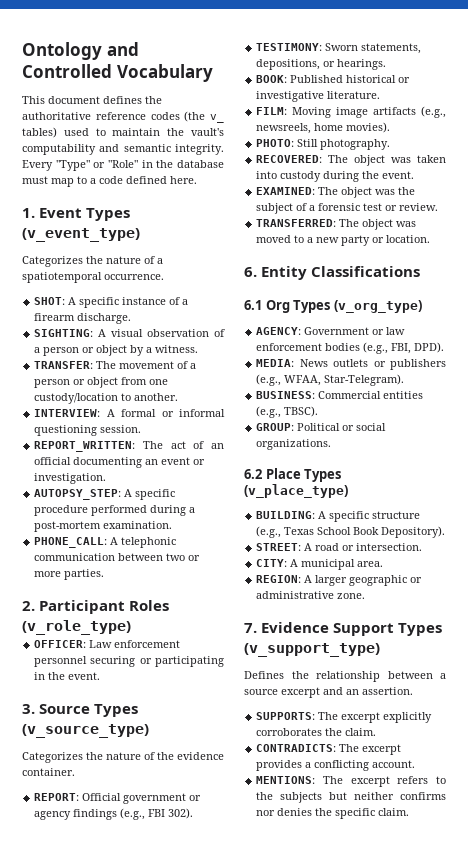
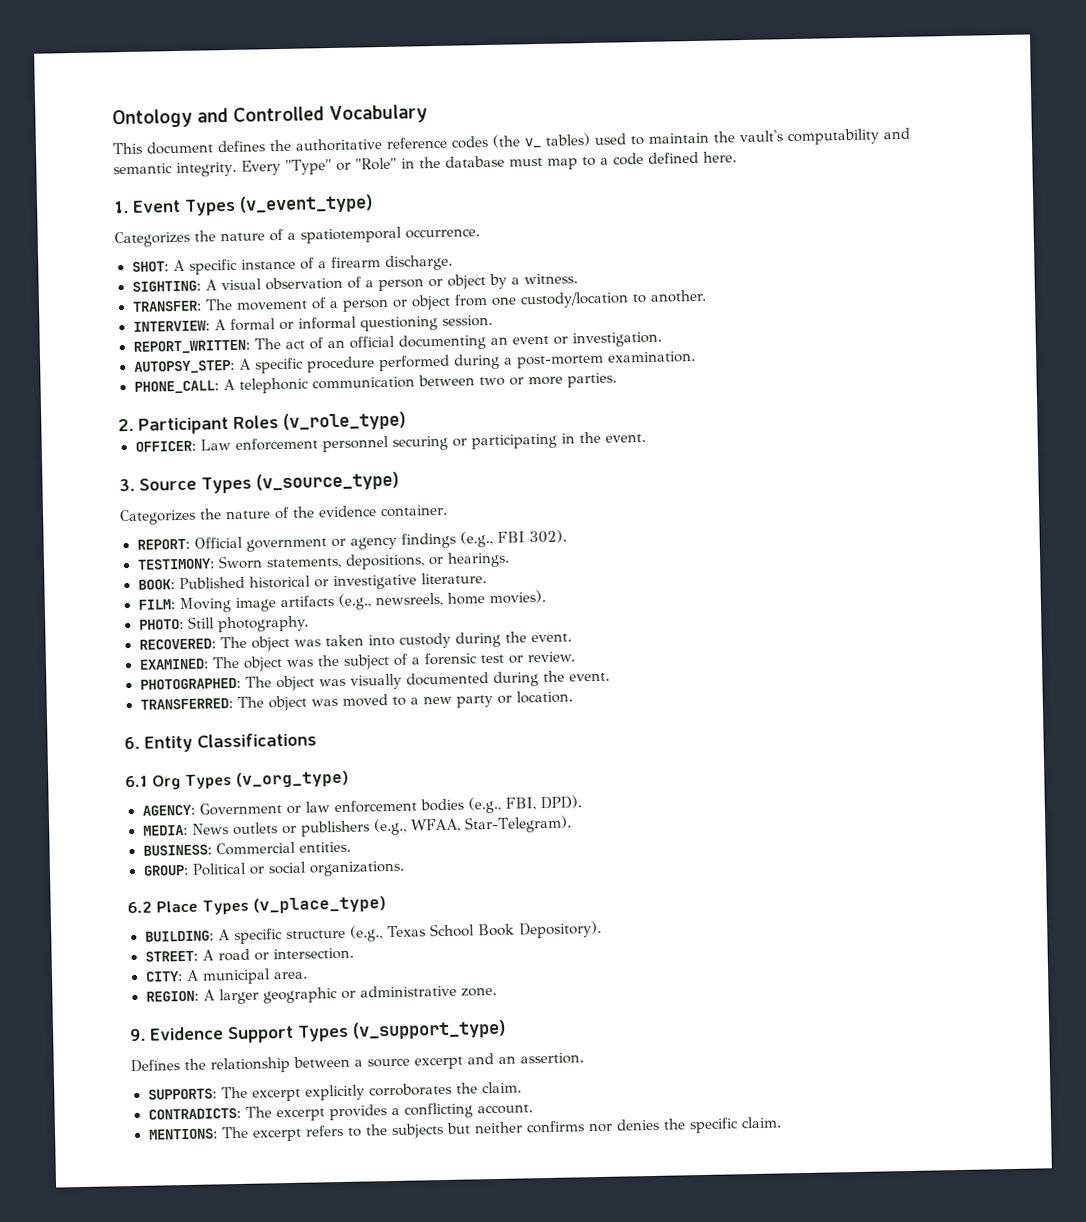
(439, 207) none -> [139,670,610,692] // PHOTOGRAPHED: The object was visually documented during the event.
[383,391,424,399] [256,406,319,418] entities (e.g., TBSC). -> [298,841,351,853] entities.
[244,623,257,633] 7. -> [130,1028,146,1042] 9.

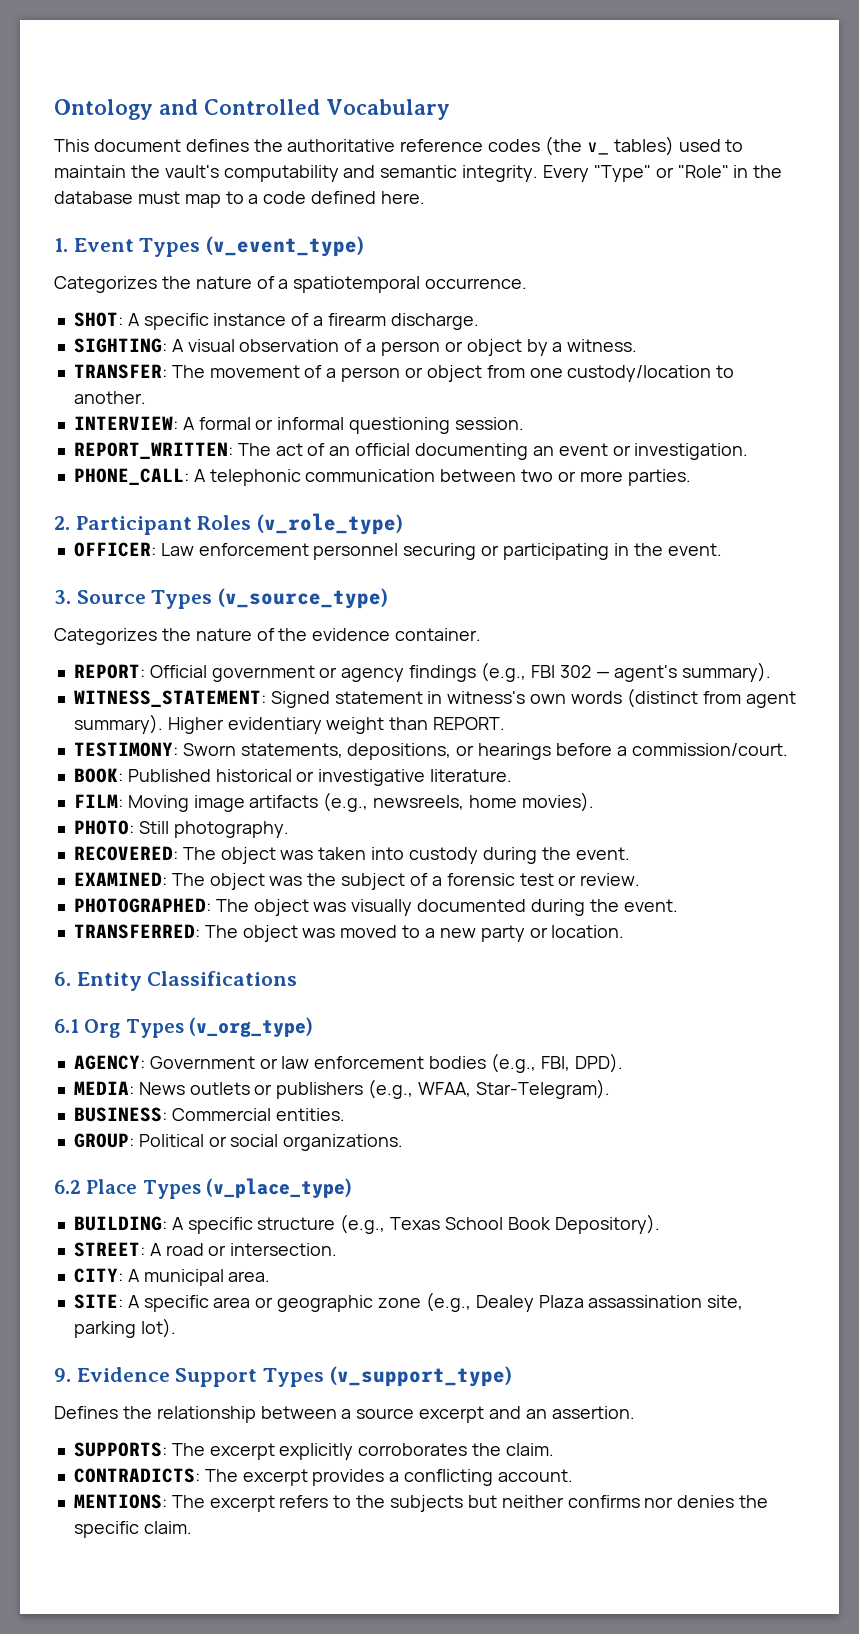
[133,351,696,374] // AUTOPSY_STEP: A specific procedure performed during a post-mortem examination. -> (749, 451) none
[528,529,567,544] 302). -> [559,662,772,682] [73,688,796,708] [73,714,506,734] 302 — agent's summary). // WITNESS_STATEMENT: Signed statement in witness's own words (distinct from agent summary). Higher evidentiary weight than REPORT.
[446,551,510,568] hearings. -> [478,743,788,760] hearings before a commission/court.
[145,984,497,1005] REGION: A larger geographic or administrative zone. -> [73,1292,744,1312] [73,1318,176,1338] SITE: A specific area or geographic zone (e.g., Dealey Plaza assassination site, parking lot).

